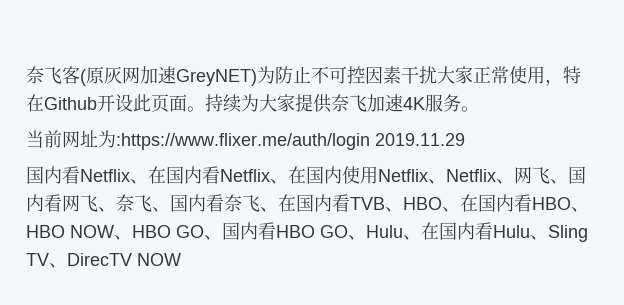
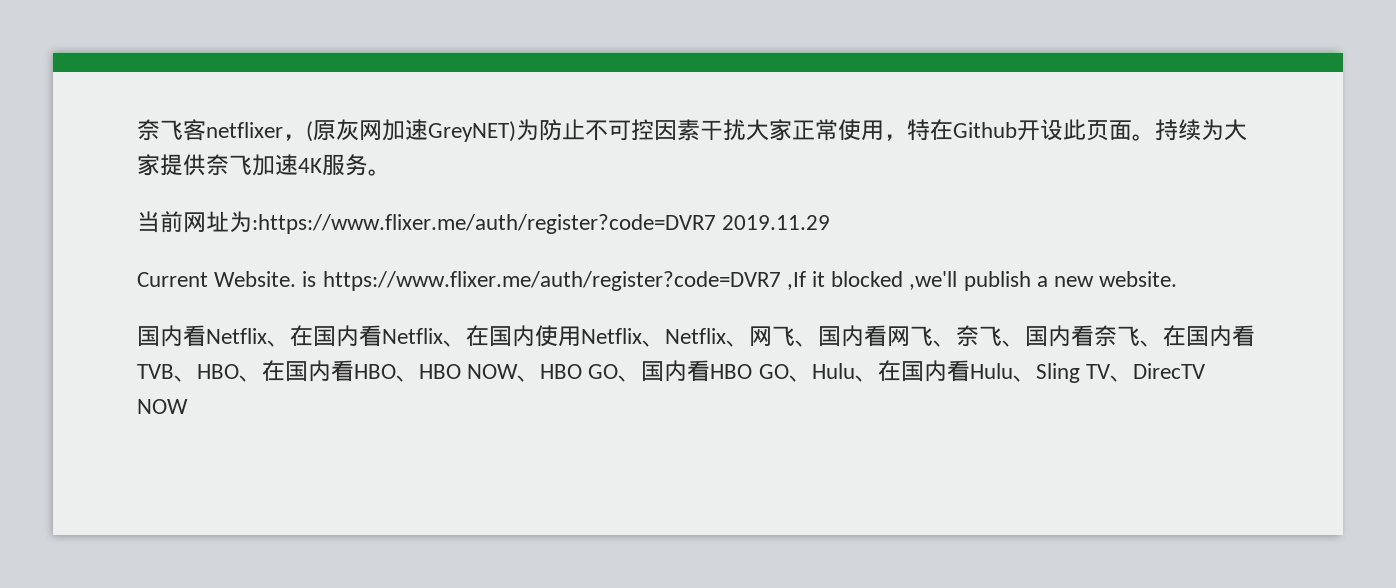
(80, 75) none -> [206,122,306,141] netflixer，
[116,133,370,150] :https://www.flixer.me/auth/login -> [252,214,716,234] :https://www.flixer.me/auth/register?code=DVR7
(465, 139) none -> [137,271,1178,291] // Current Website. is https://www.flixer.me/auth/register?code=DVR7 ,If it blocked ,we'll publish a new website.

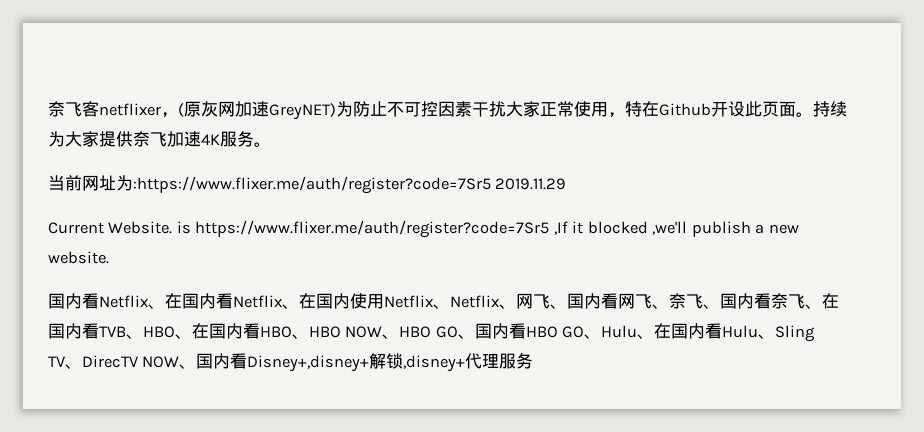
[252,214,716,234] :https://www.flixer.me/auth/register?code=DVR7 -> [133,176,491,194] :https://www.flixer.me/auth/register?code=7Sr5
[322,271,781,291] https://www.flixer.me/auth/register?code=DVR7 -> [195,220,550,238] https://www.flixer.me/auth/register?code=7Sr5
(188, 406) none -> [179,353,534,372] 、国内看Disney+,disney+解锁,disney+代理服务

